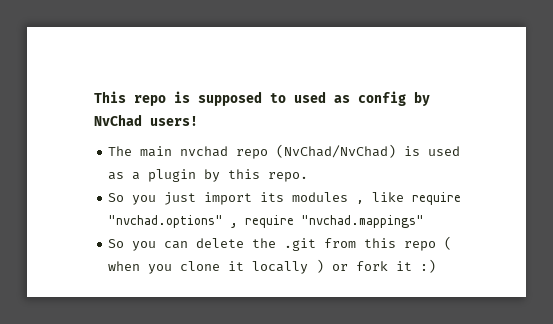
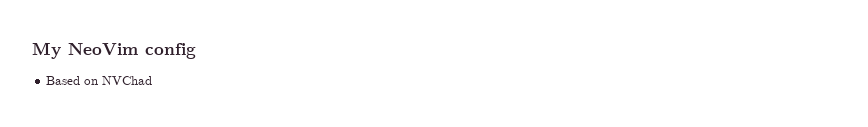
[94,91,430,106] [94,114,198,126] [108,144,461,159] [108,169,309,182] [108,192,462,205] [108,215,425,228] [108,236,453,251] [108,259,437,274] This repo is supposed to used as config by NvChad users! // The main nvchad repo (NvChad/NvChad) is used as a plugin by this repo. // So you just import its modules , like require "nvchad.options" , require "nvchad.mappings" // So you can delete the .git from this repo ( when you clone it locally ) or fork it :) -> [32,42,196,59] [46,76,153,85] My NeoVim config // Based on NVChad

